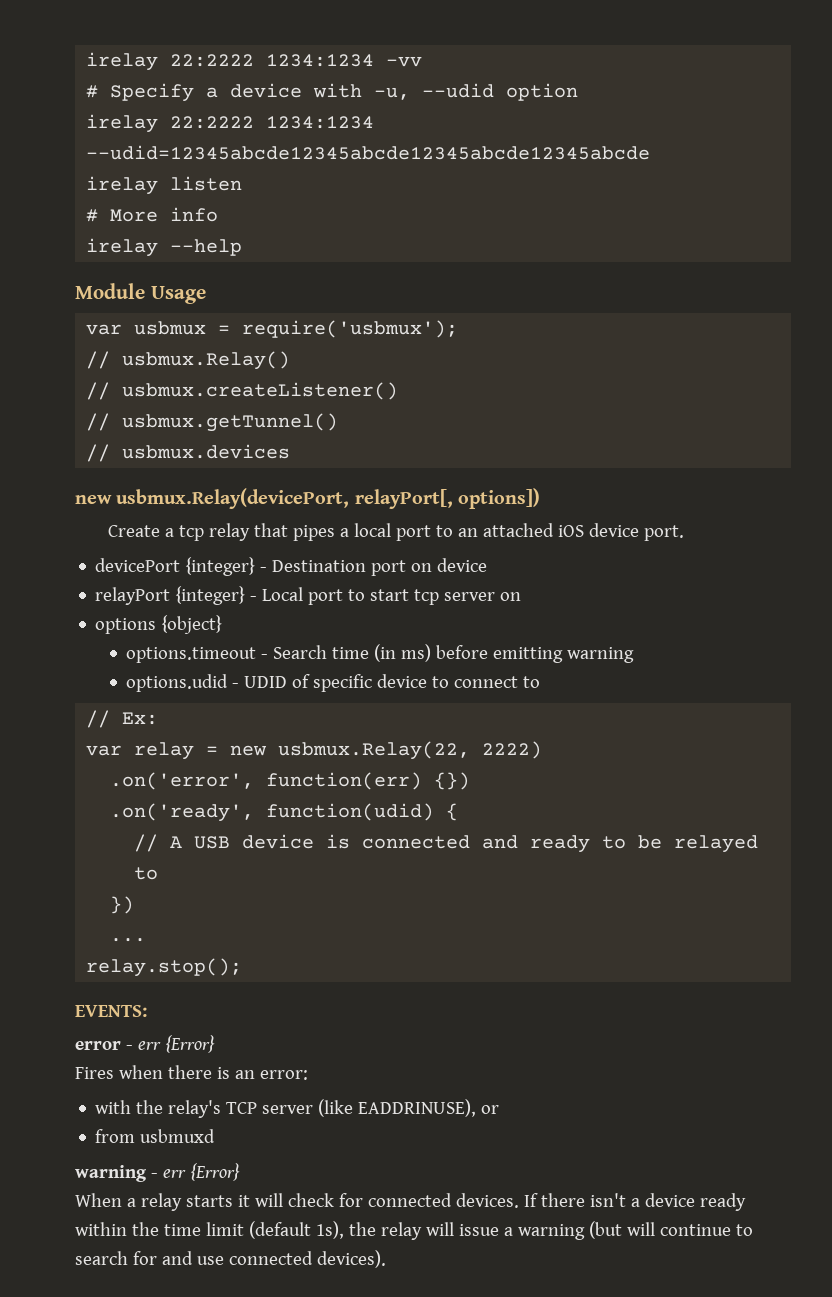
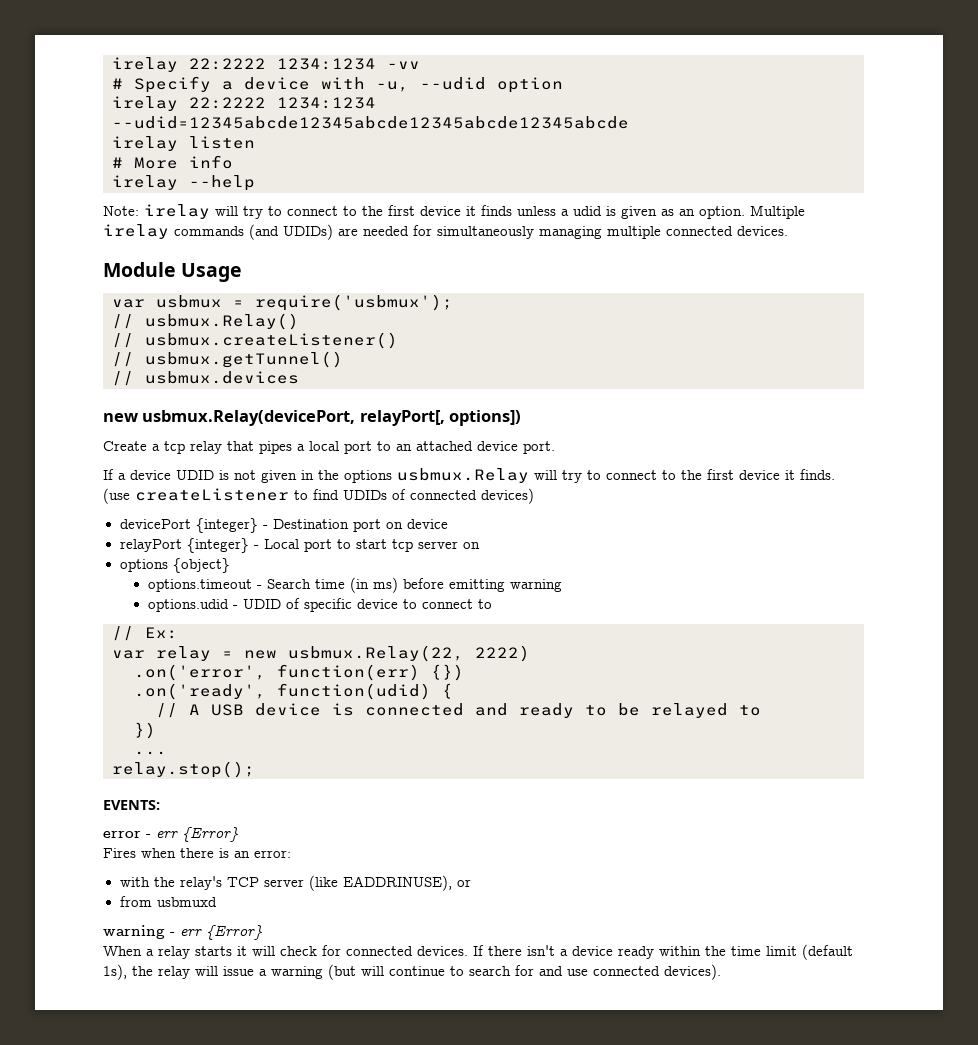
(243, 247) none -> [103,204,805,219] [103,224,788,240] // Note: irelay will try to connect to the first device it finds unless a udid is given as an option. Multiple irelay commands (and UDIDs) are needed for simultaneously managing multiple connected devices.
[558,525,585,537] iOS -> (473, 446) none
(685, 533) none -> [103,468,835,483] [103,488,534,504] // If a device UDID is not given in the options usbmux.Relay will try to connect to the first device it finds. (use createListener to find UDIDs of connected devices)

